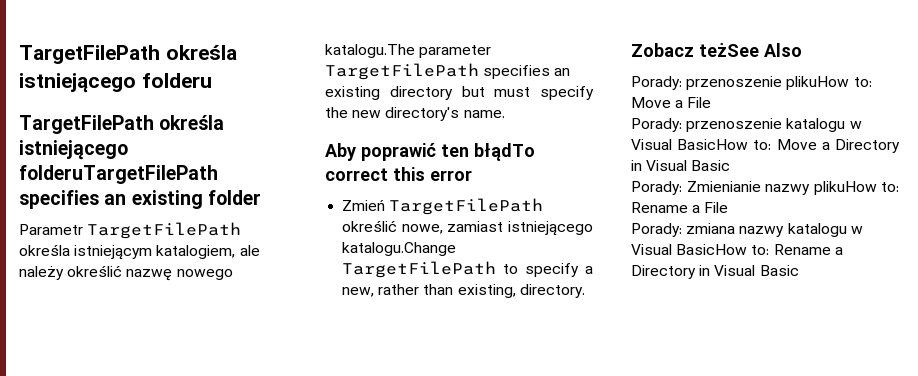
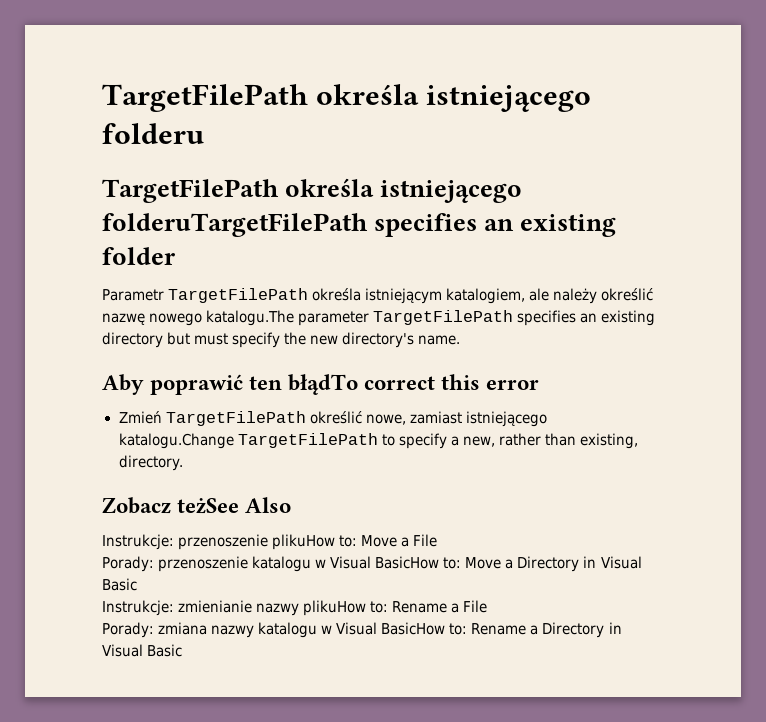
[631,76,682,90] Porady: -> [102,534,174,550] Instrukcje:
[631,181,761,195] Porady: Zmienianie -> [102,600,253,616] Instrukcje: zmienianie

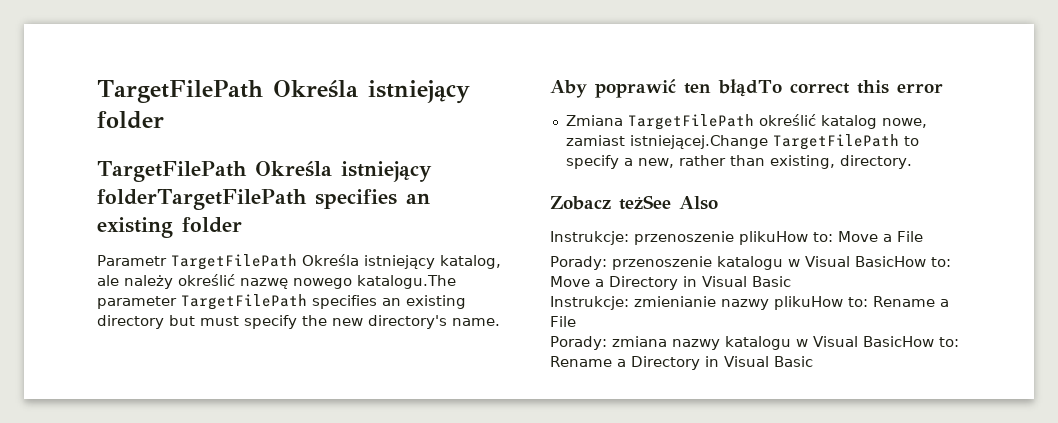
[102,84,592,112] [102,123,204,144] [102,178,523,203] [102,213,368,237] TargetFilePath określa istniejącego folderu // TargetFilePath określa istniejącego folderuTargetFilePath -> [97,80,470,104] [97,111,164,129] [97,161,432,182] [97,189,307,210] TargetFilePath Określa istniejący folder // TargetFilePath Określa istniejący folderTargetFilePath
[312,288,526,304] określa istniejącym katalogiem, -> [302,254,501,269] Określa istniejący katalog,
[118,411,162,424] Zmień -> [565,115,623,126] Zmiana
(362, 417) none -> [820,115,877,129] katalog
[465,411,547,427] [118,433,234,449] istniejącego katalogu.Change -> [629,135,768,149] istniejącej.Change

